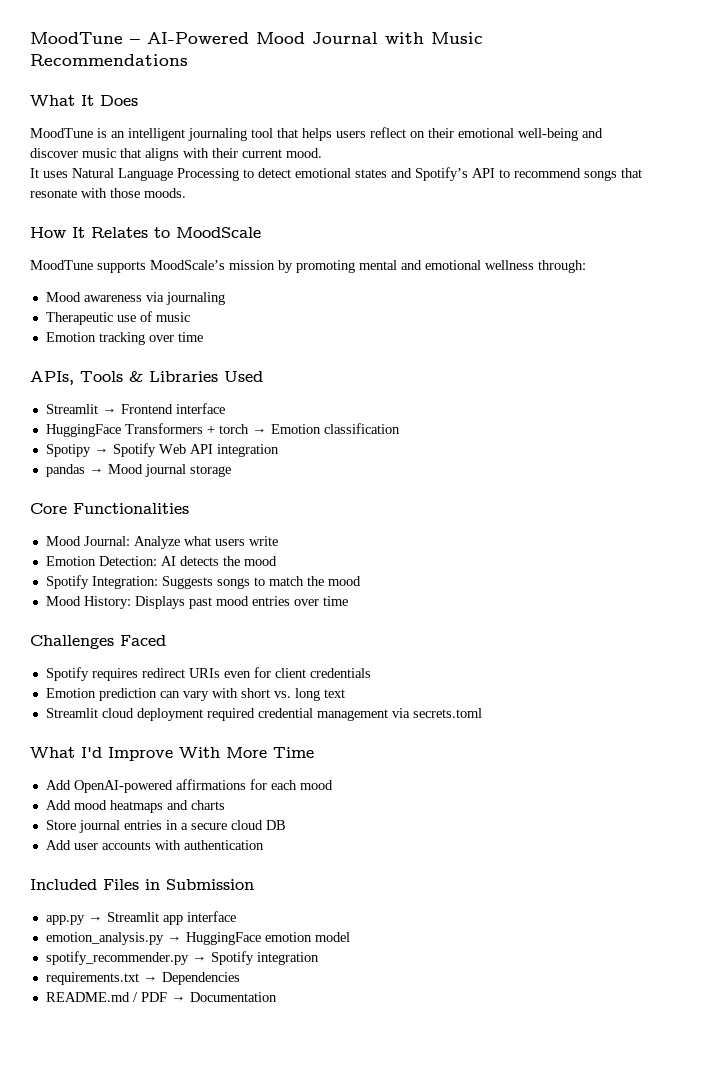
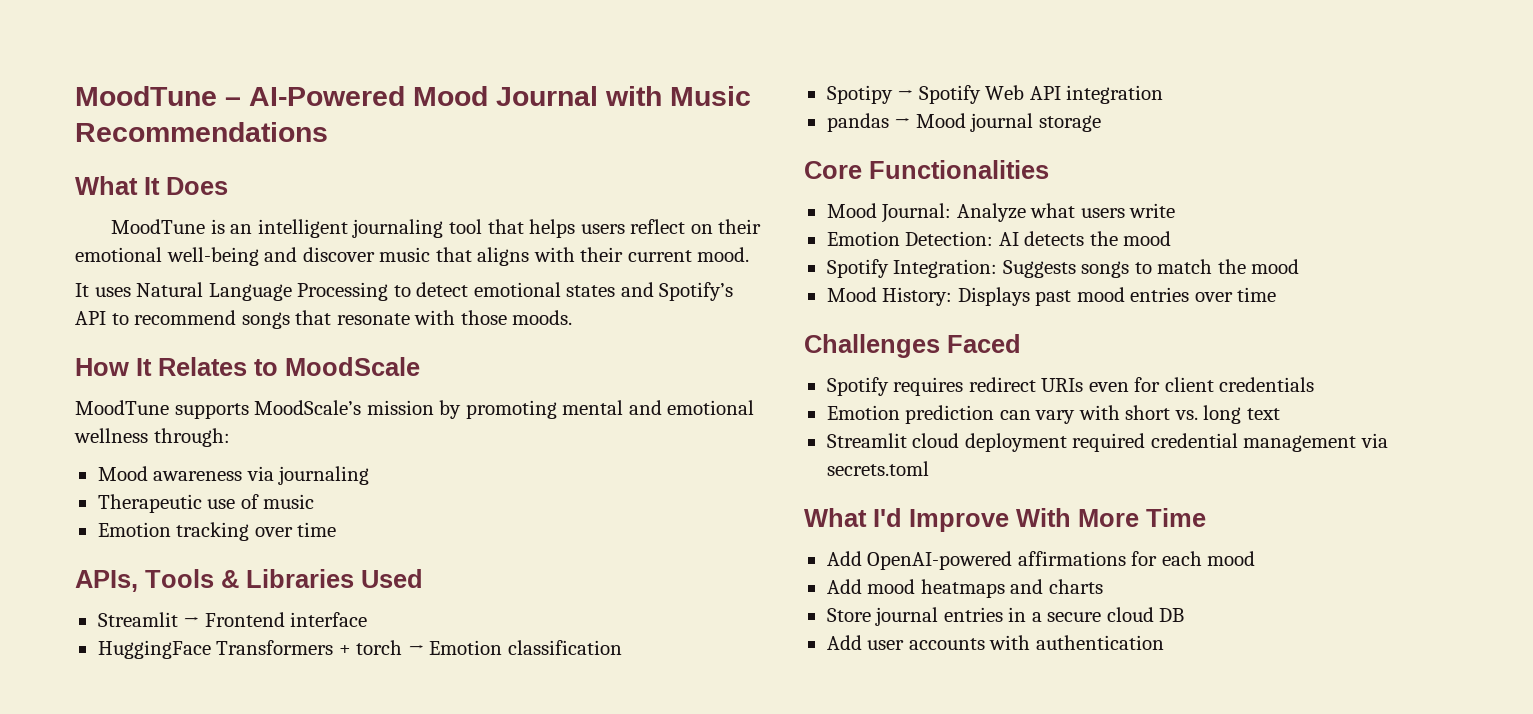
[30,879,254,890] [45,911,236,925] [45,932,350,945] [45,951,319,965] [45,972,240,985] [45,992,277,1002] // Included Files in Submission // app.py → Streamlit app interface // emotion_analysis.py → HuggingFace emotion model // spotify_recommender.py → Spotify integration // requirements.txt → Dependencies // README.md / PDF → Documentation -> (1164, 642) none

